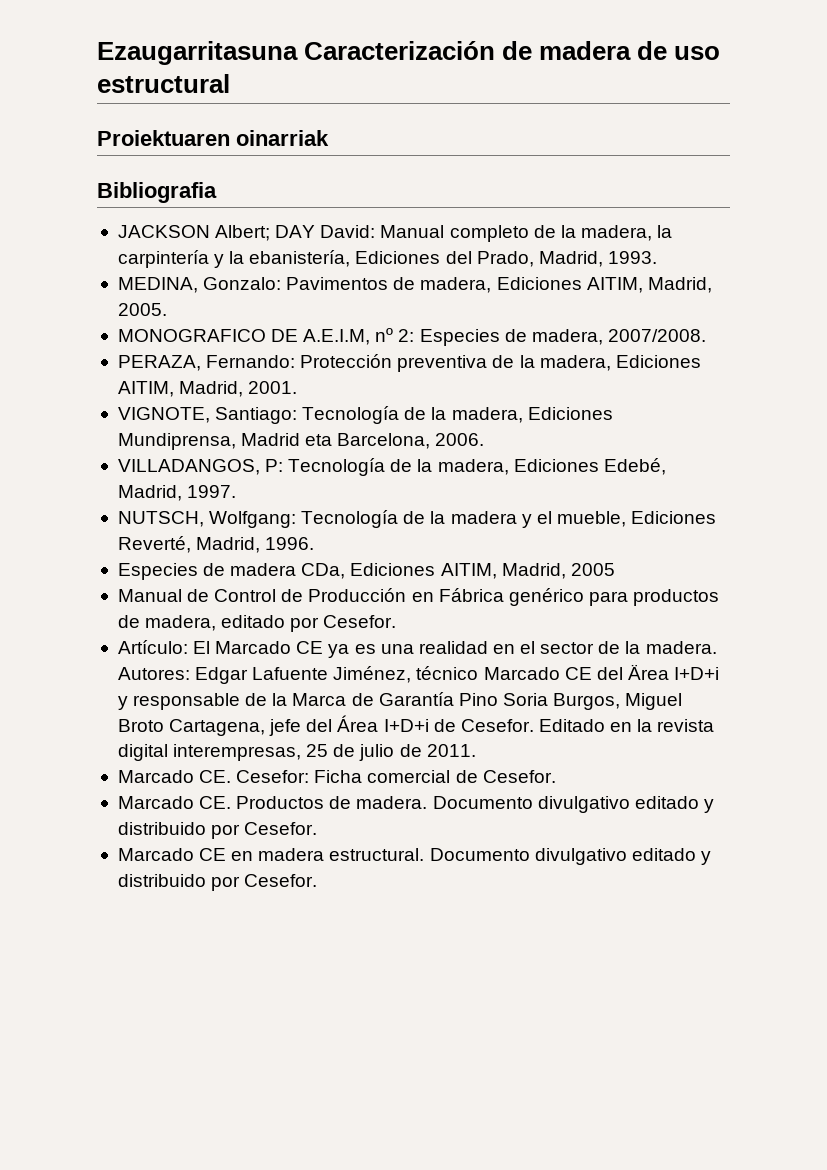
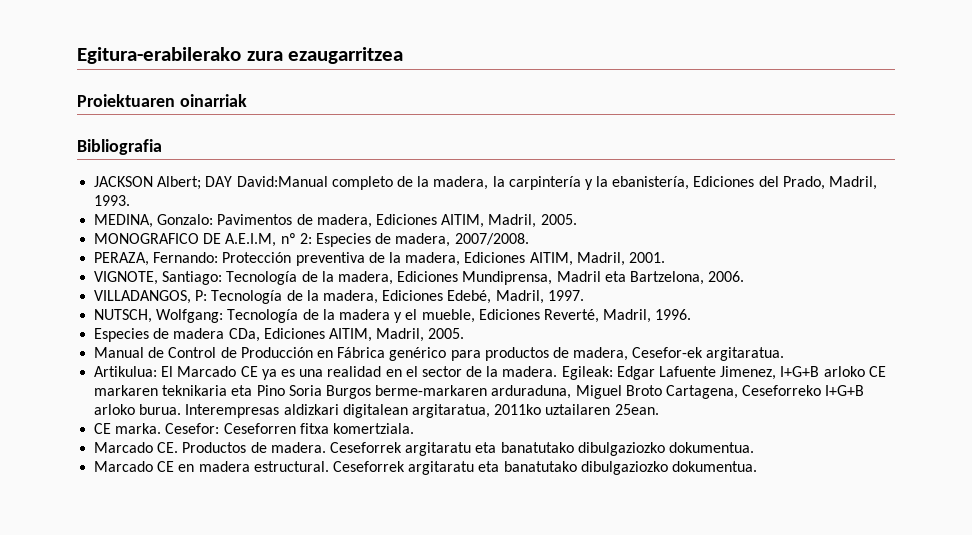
[97,41,721,65] [97,74,230,93] Ezaugarritasuna Caracterización de madera de uso estructural -> [77,47,404,64] Egitura-erabilerako zura ezaugarritzea
[320,225,445,238] David: Manual -> [236,176,328,187] David:Manual
[538,251,603,267] Madrid, -> [829,176,878,190] Madril,
[647,277,712,293] Madrid, -> [488,214,537,228] Madril,
[179,381,244,397] Madrid, -> [576,252,625,266] Madril,
[241,433,431,449] Madrid eta Barcelona, -> [556,271,704,285] Madril eta Bartzelona,
[117,485,182,501] Madrid, -> [495,290,544,304] Madril,
[196,537,261,553] Madrid, -> [603,309,652,323] Madril,
[501,563,615,579] Madrid, 2005 -> [376,328,465,342] Madril, 2005.
[221,615,397,632] [117,640,188,654] editado por Cesefor. // Artículo: -> [632,347,785,361] [94,366,158,377] Cesefor-ek argitaratua. // Artikulua:
[117,667,190,680] Autores: -> [561,366,613,380] Egileak:
[333,664,720,683] [117,692,683,710] [117,715,715,736] [117,744,476,761] [117,770,556,783] Jiménez, técnico Marcado CE del Ärea I+D+i y responsable de la Marca de Garantía Pino Soria Burgos, Miguel Broto Cartagena, jefe del Área I+D+i de Cesefor. Editado en la revista digital interempresas, 25 de julio de 2011. // Marcado CE. Cesefor: Ficha comercial de Cesefor. -> [720,366,886,380] [94,385,865,399] [94,404,659,418] [94,423,414,434] Jimenez, I+G+B arloko CE markaren teknikaria eta Pino Soria Burgos berme-markaren arduraduna, Miguel Broto Cartagena, Ceseforreko I+G+B arloko burua. Interempresas aldizkari digitalean argitaratua, 2011ko uztailaren 25ean. // CE marka. Cesefor: Ceseforren fitxa komertziala.
[432,796,714,813] [117,822,318,839] Documento divulgativo editado y distribuido por Cesefor. -> [329,442,754,456] Ceseforrek argitaratu eta banatutako dibulgaziozko dokumentua.
[429,848,711,865] [117,874,318,891] Documento divulgativo editado y distribuido por Cesefor. -> [332,461,757,475] Ceseforrek argitaratu eta banatutako dibulgaziozko dokumentua.

